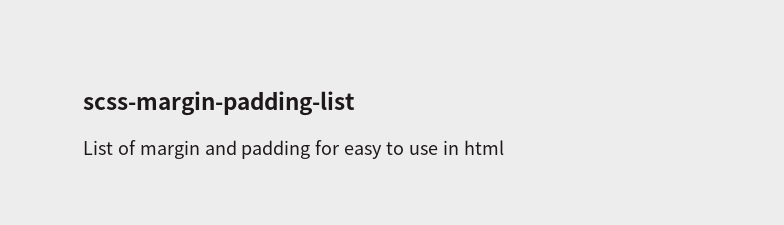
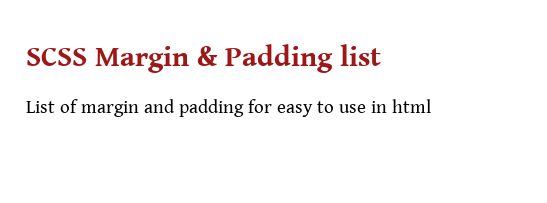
[83,91,355,116] scss-margin-padding-list -> [26,44,381,73] SCSS Margin & Padding list

